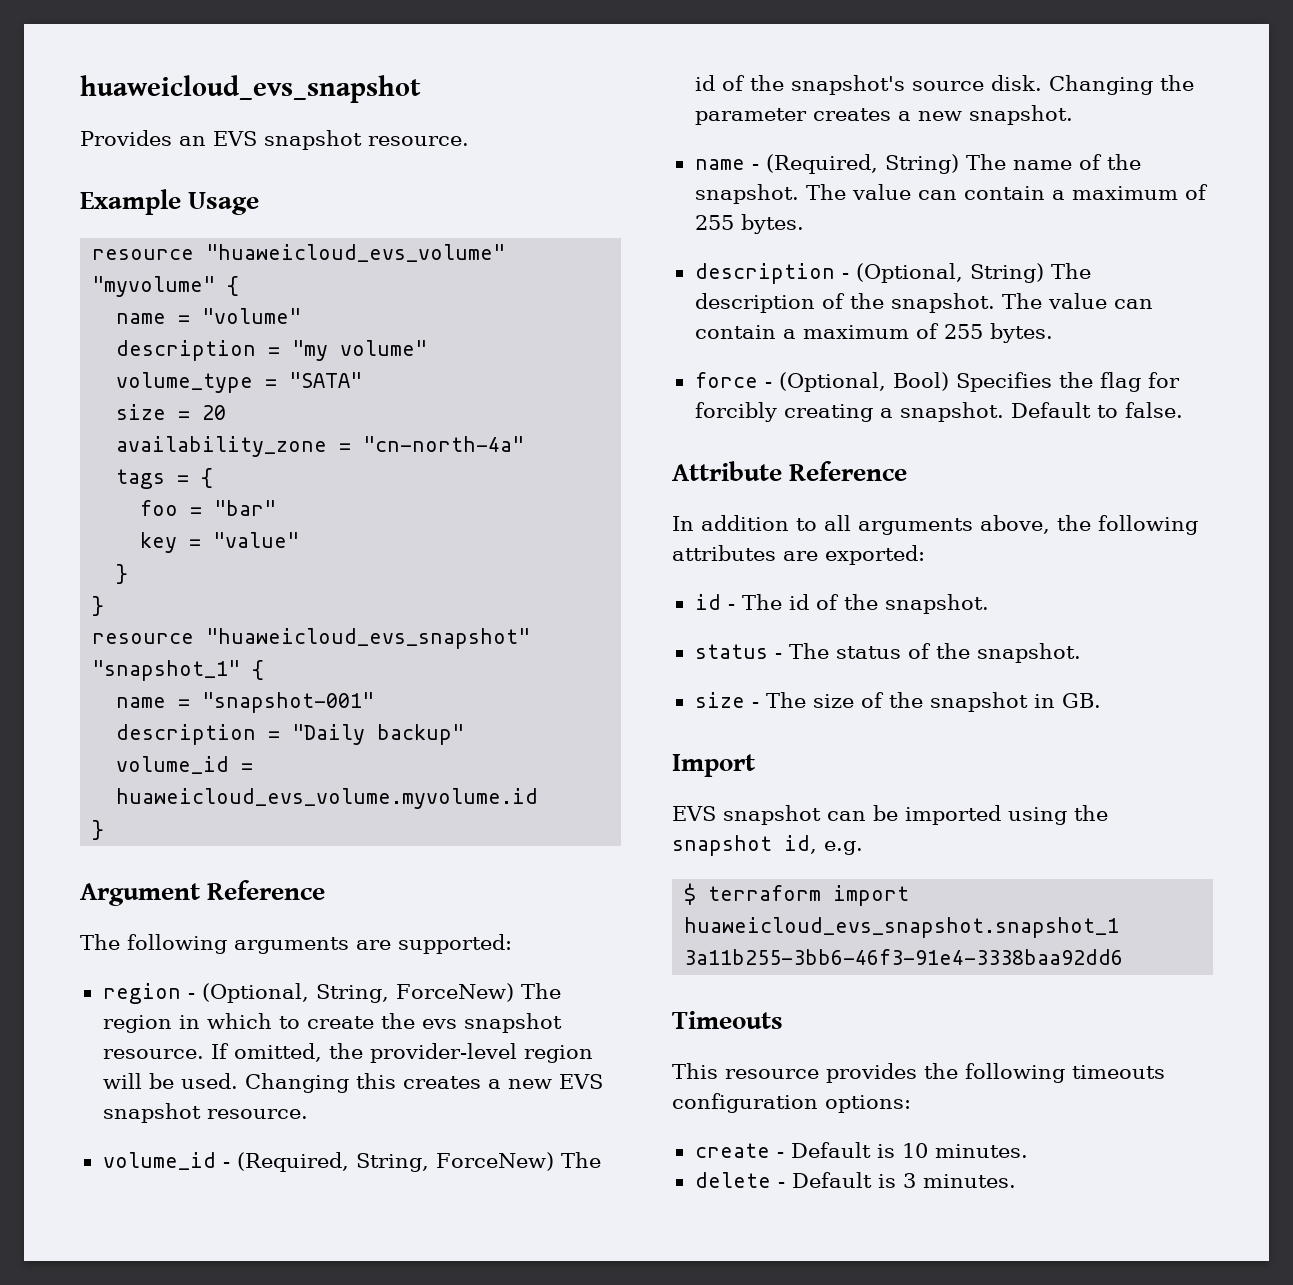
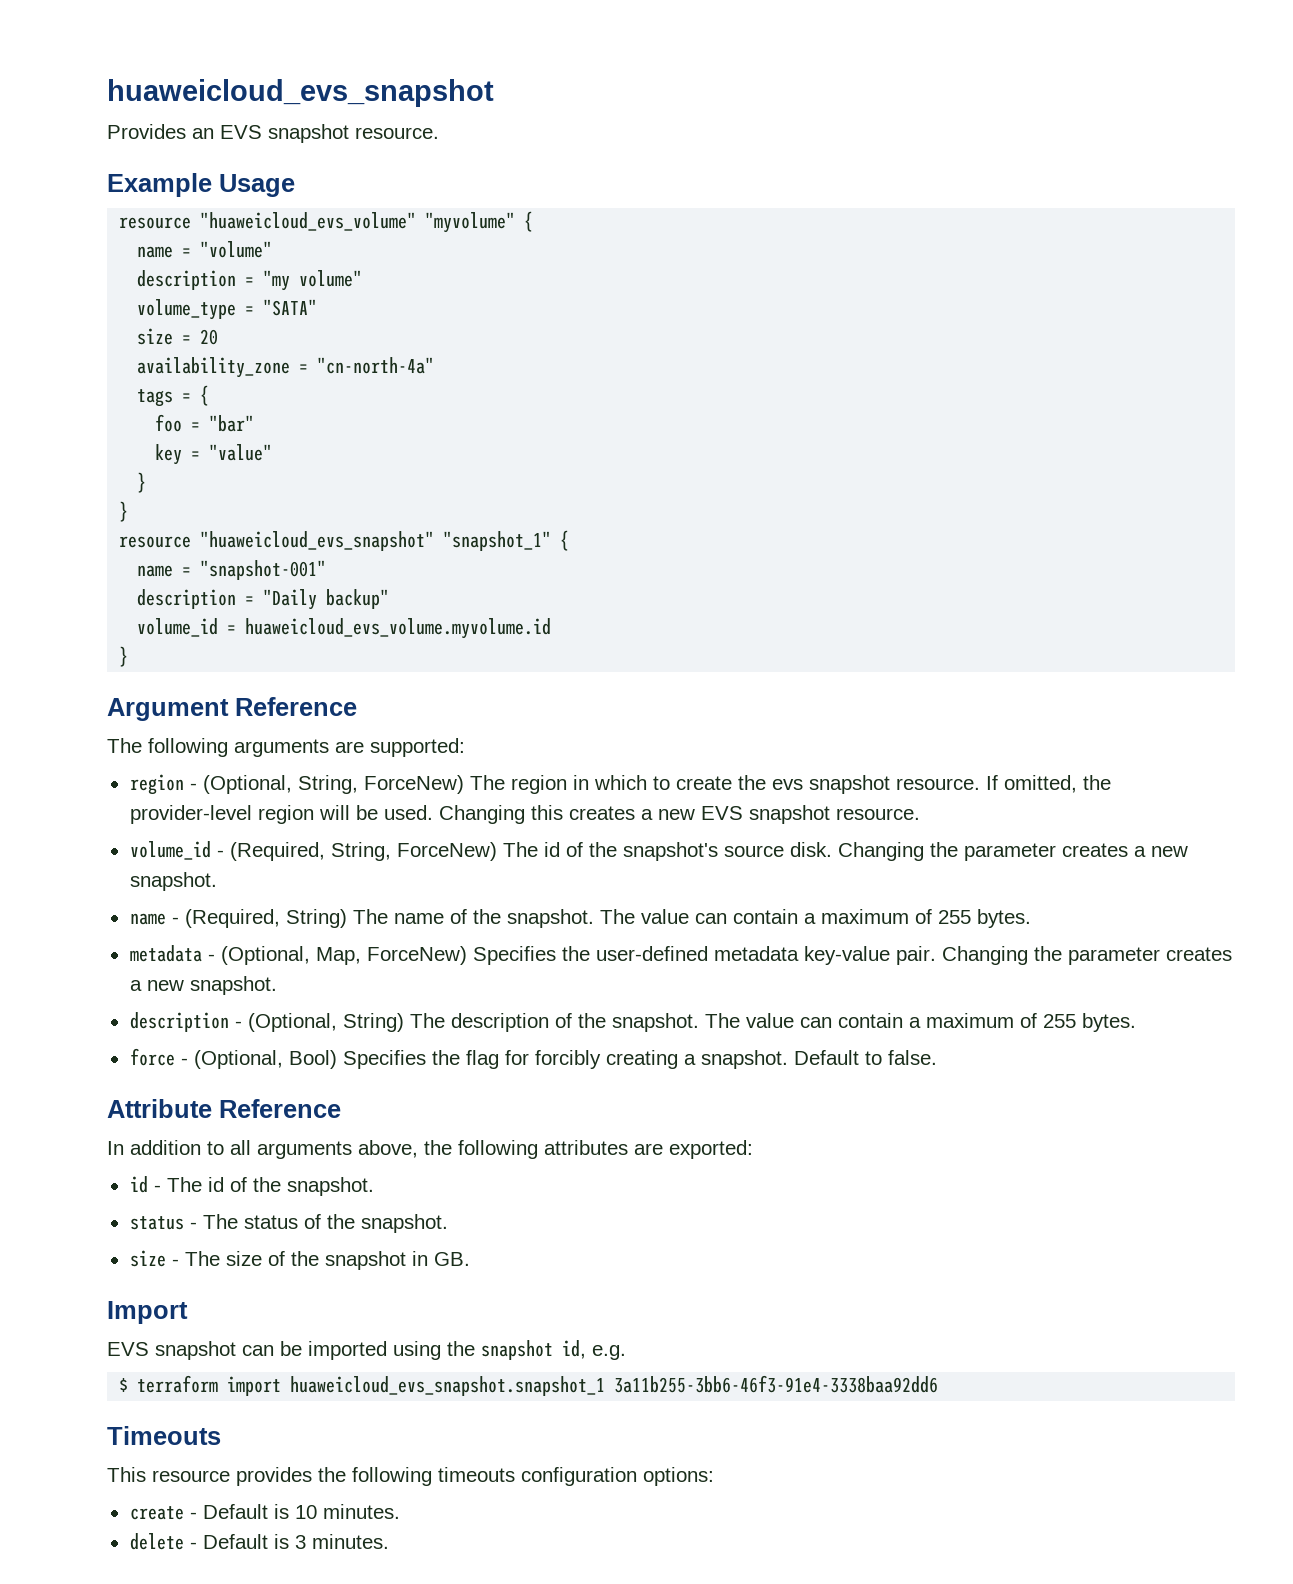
(804, 224) none -> [129,945,1232,965] [129,976,277,995] // metadata - (Optional, Map, ForceNew) Specifies the user-defined metadata key-value pair. Changing the parameter creates a new snapshot.

